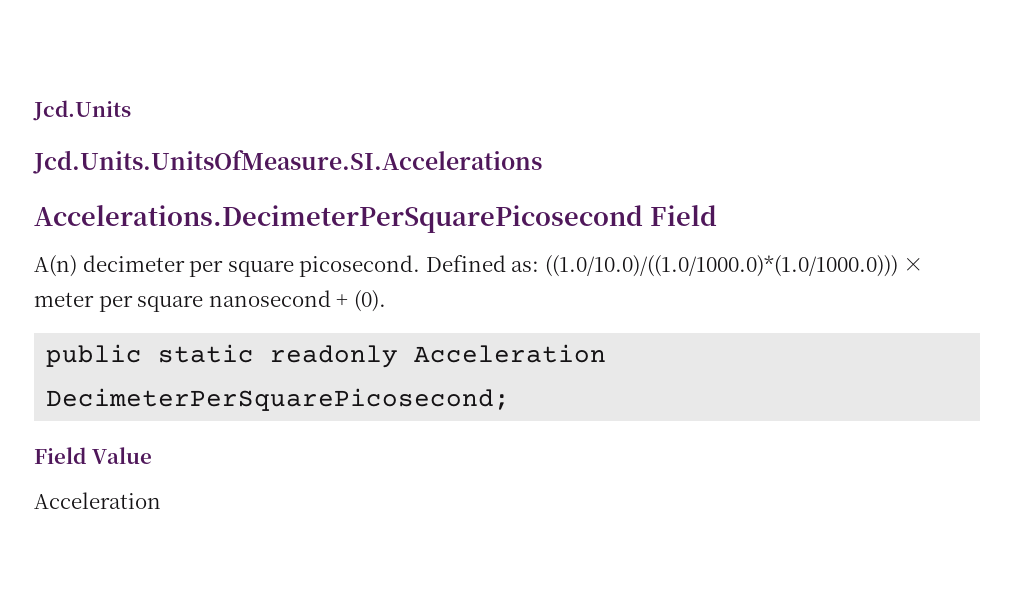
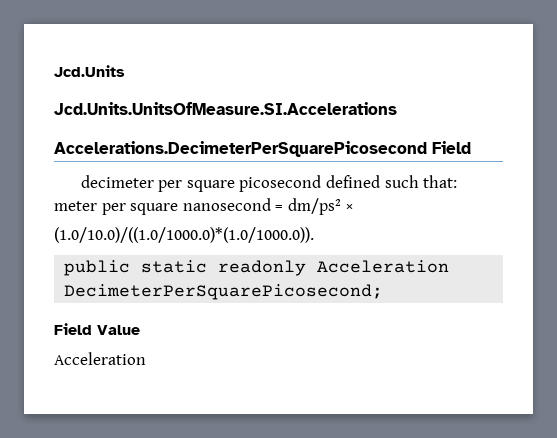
[34,255,77,277] A(n) -> (471, 147) none
[299,255,925,277] [34,290,386,312] picosecond. Defined as: ((1.0/10.0)/((1.0/1000.0)*(1.0/1000.0))) × meter per square nanosecond + (0). -> [239,175,458,192] [54,198,353,215] [54,227,314,243] picosecond defined such that: meter per square nanosecond = dm/ps² × // (1.0/10.0)/((1.0/1000.0)*(1.0/1000.0)).

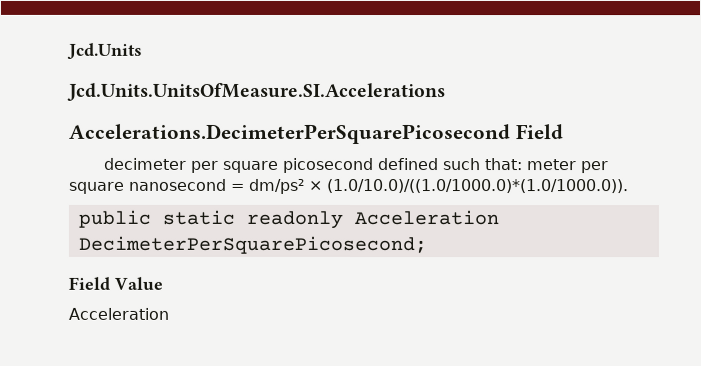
(353, 207) // -> (323, 185) none

